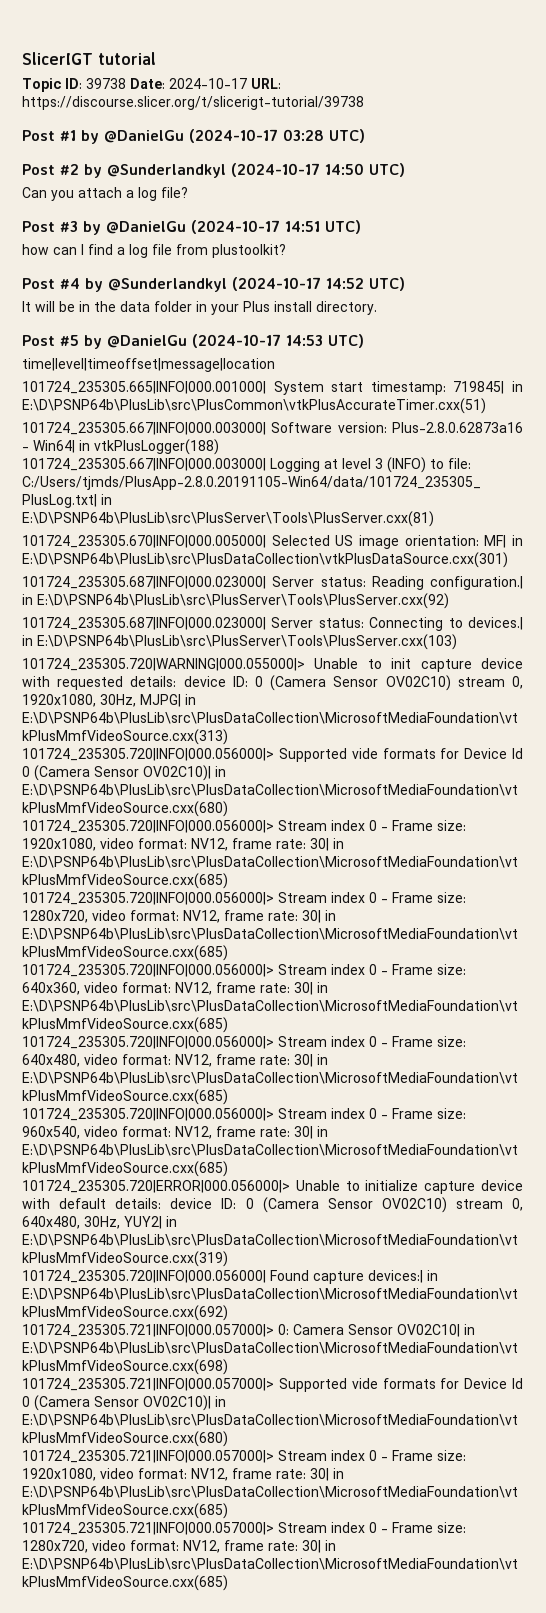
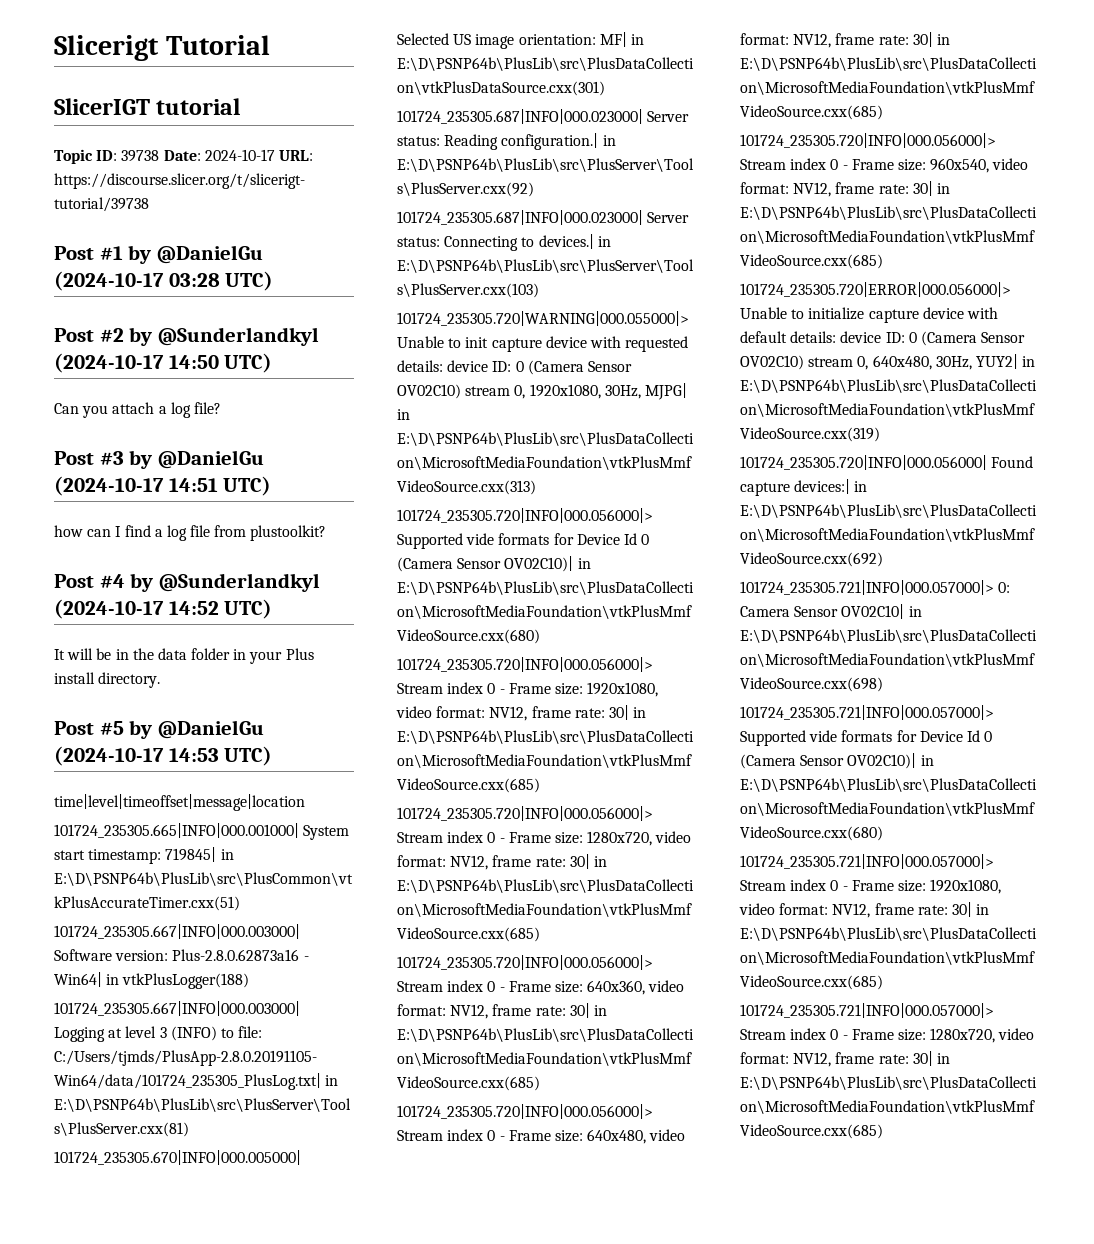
(22, 58) none -> [54,35,270,61] Slicerigt Tutorial //

